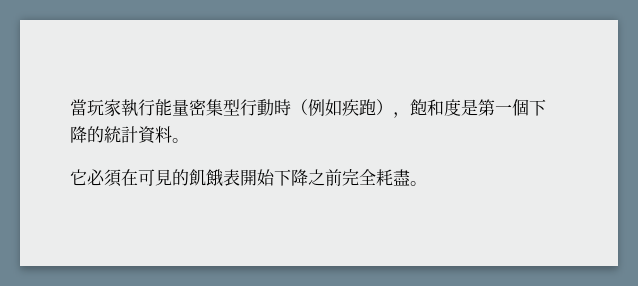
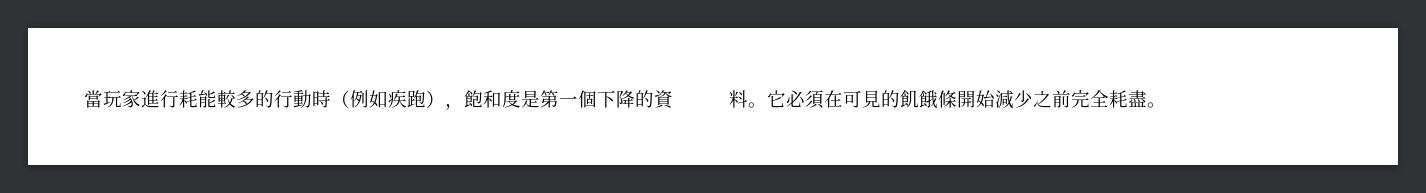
[121,99,240,116] 執行能量密集型 -> [141,90,274,108] 進行耗能較多的
[104,126,138,143] 統計 -> (654, 99) none
(189, 140) // -> (767, 105) none
[223,169,308,186] 表開始下降 -> [938,90,1033,109] 條開始減少

